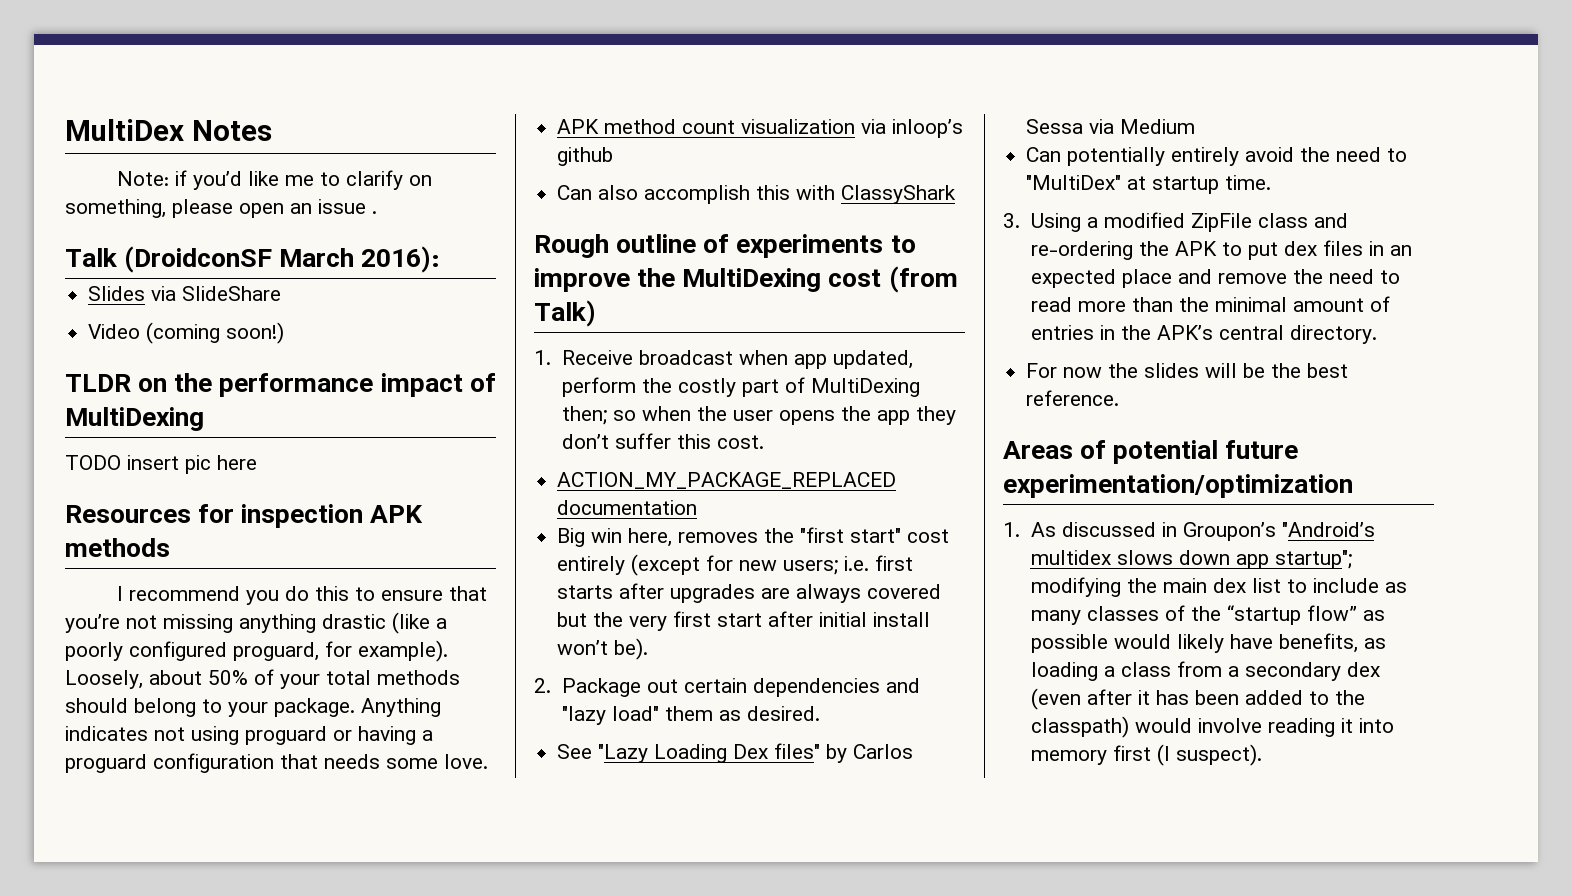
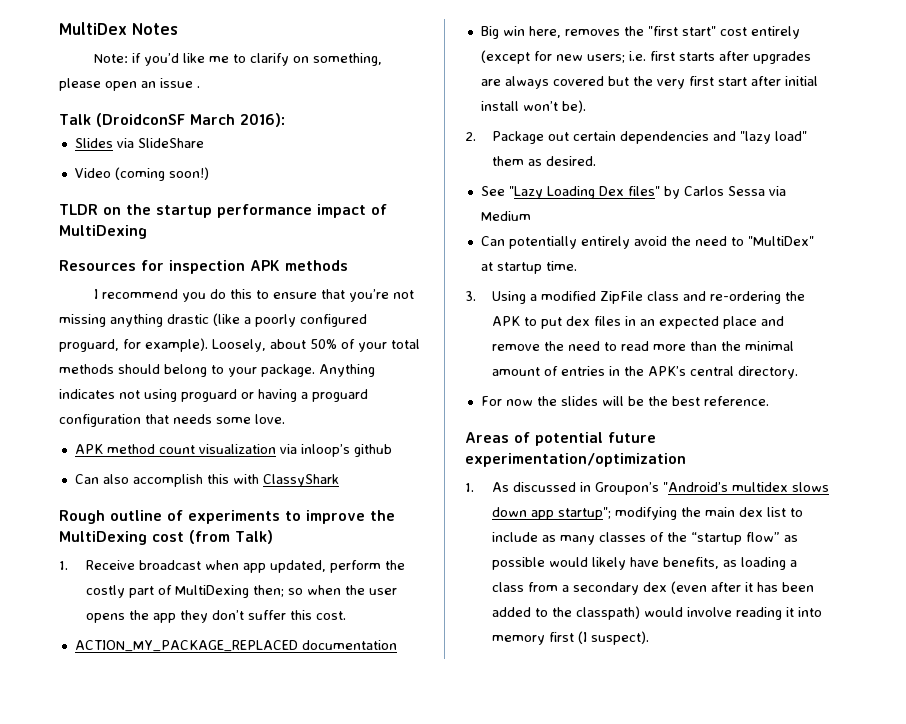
(213, 382) none -> [156,205,212,218] startup
[65,455,257,474] // TODO insert pic here -> (147, 232) none

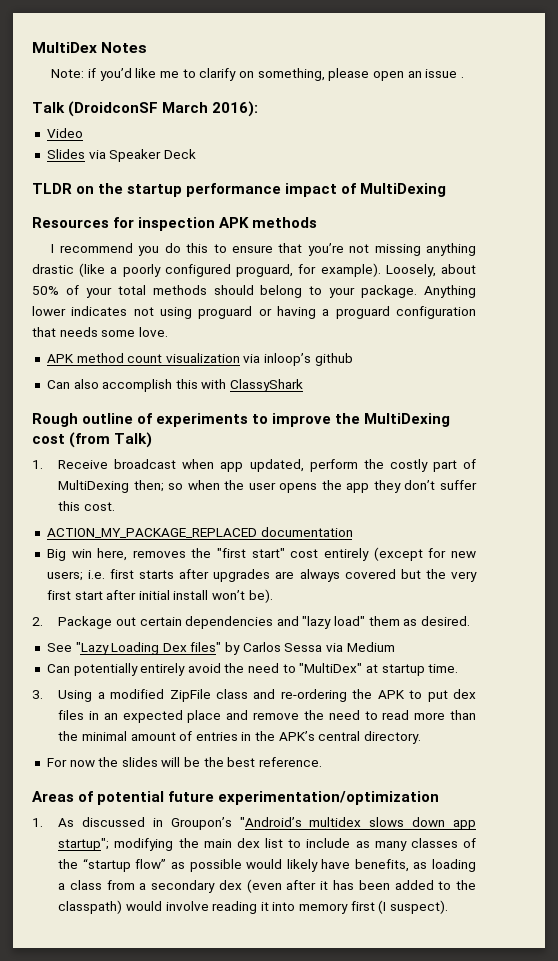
(285, 120) none -> [46,128,83,138] // Video
[137,138,204,148] [74,167,209,181] SlideShare // Video (coming soon!) -> [109,149,196,162] Speaker Deck
(375, 370) none -> [32,306,66,316] lower

